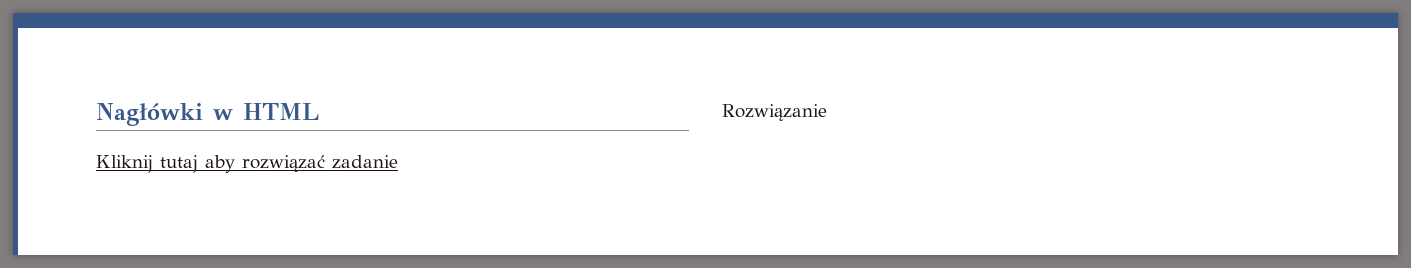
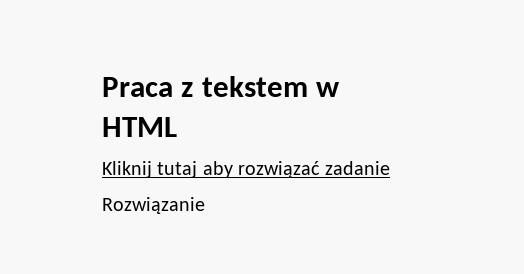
[96,103,203,126] Nagłówki -> [102,76,308,97] Praca z tekstem

